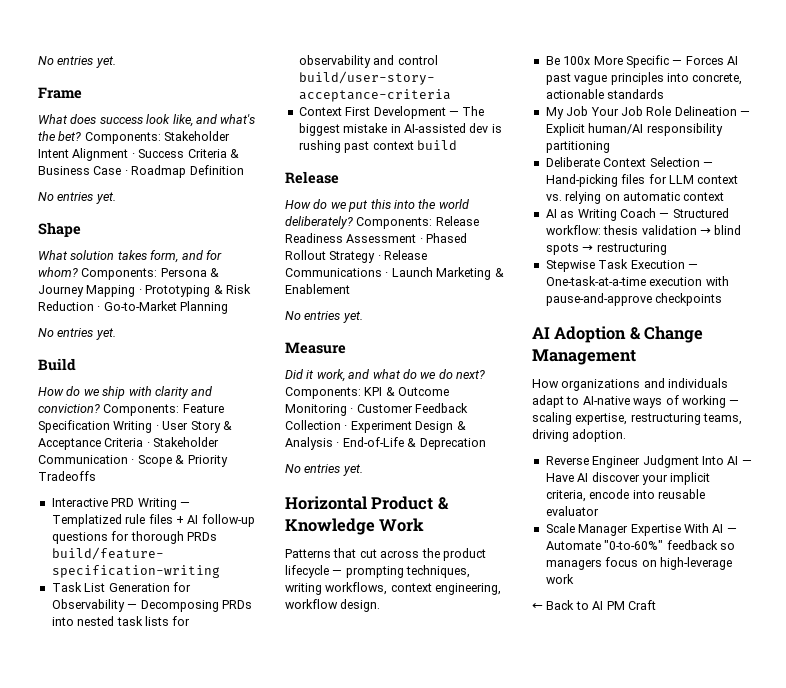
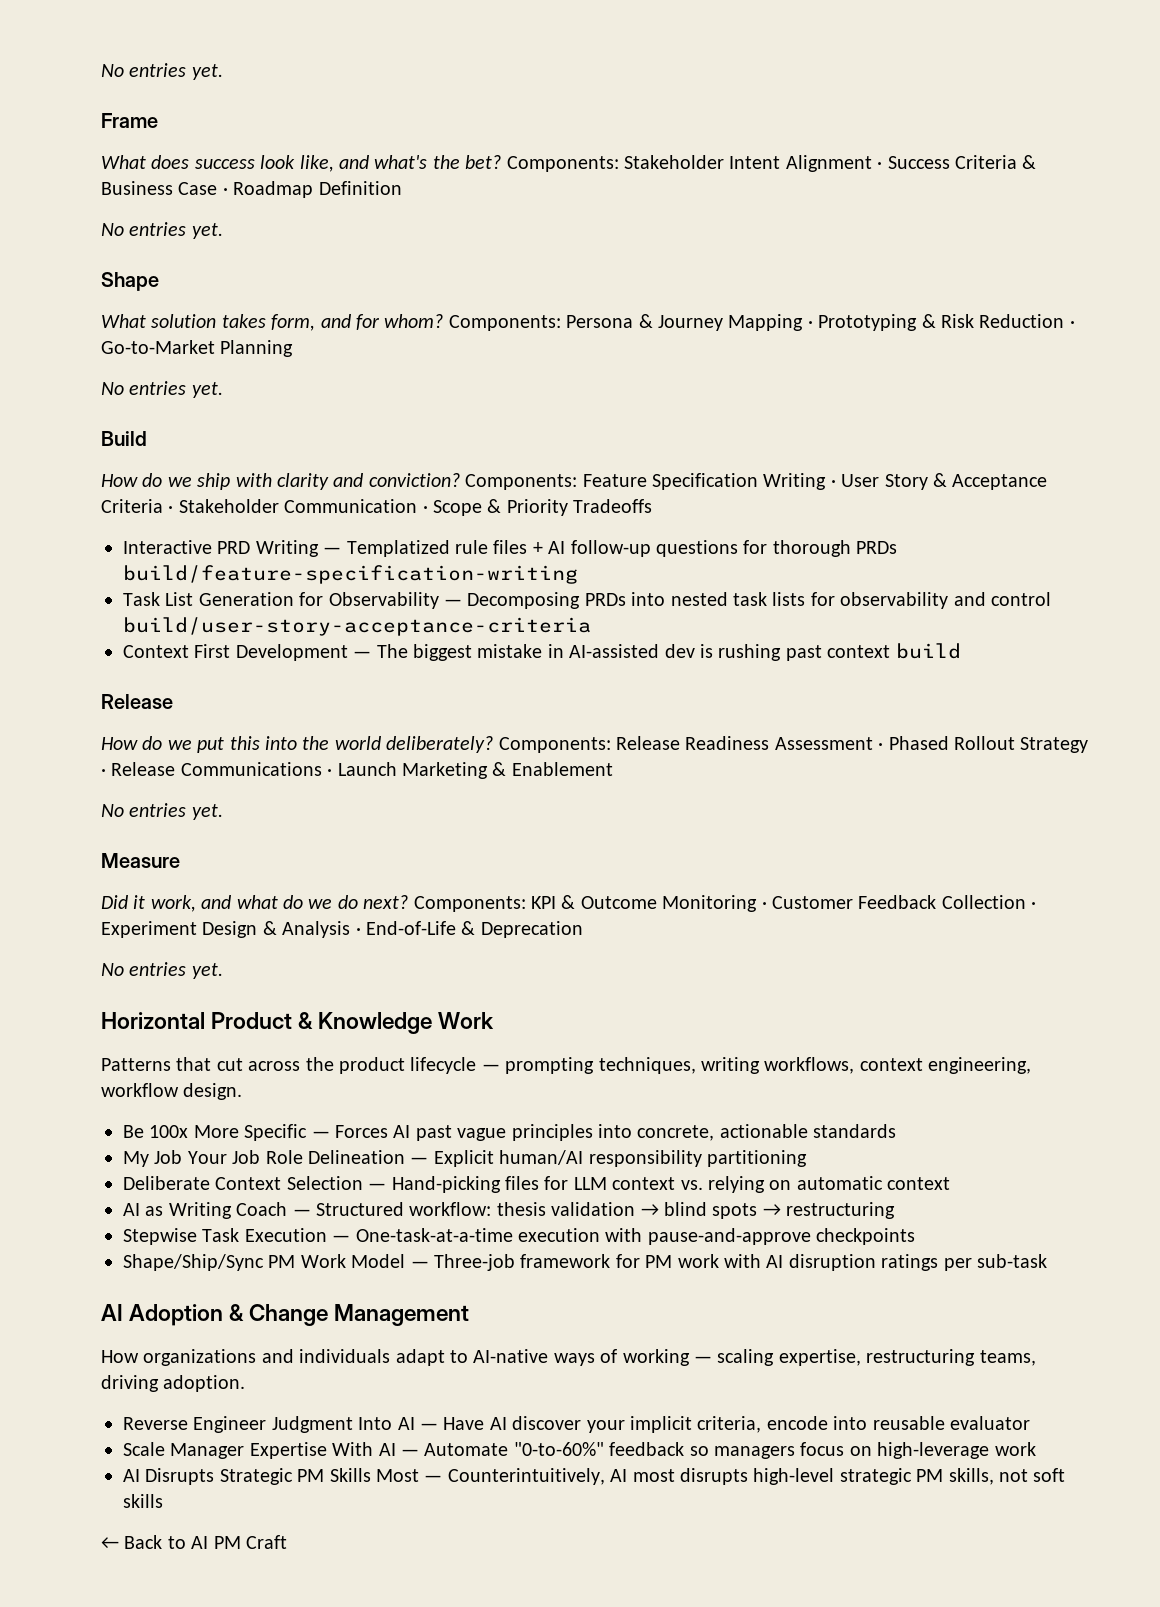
(723, 299) none -> [123,1254,1047,1271] // Shape/Ship/Sync PM Work Model — Three-job framework for PM work with AI disruption ratings per sub-task
(574, 579) none -> [123,1468,1066,1485] [123,1494,163,1508] // AI Disrupts Strategic PM Skills Most — Counterintuitively, AI most disrupts high-level strategic PM skills, not soft skills

